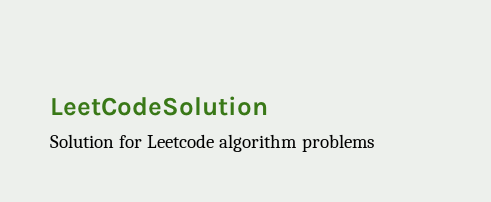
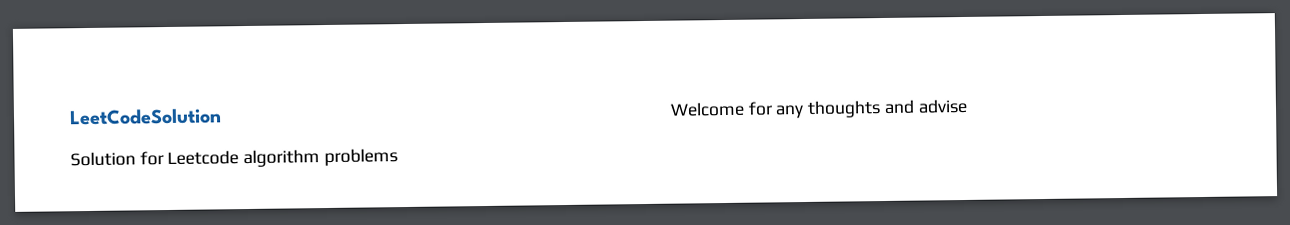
(374, 143) none -> [670,98,968,119] // Welcome for any thoughts and advise

